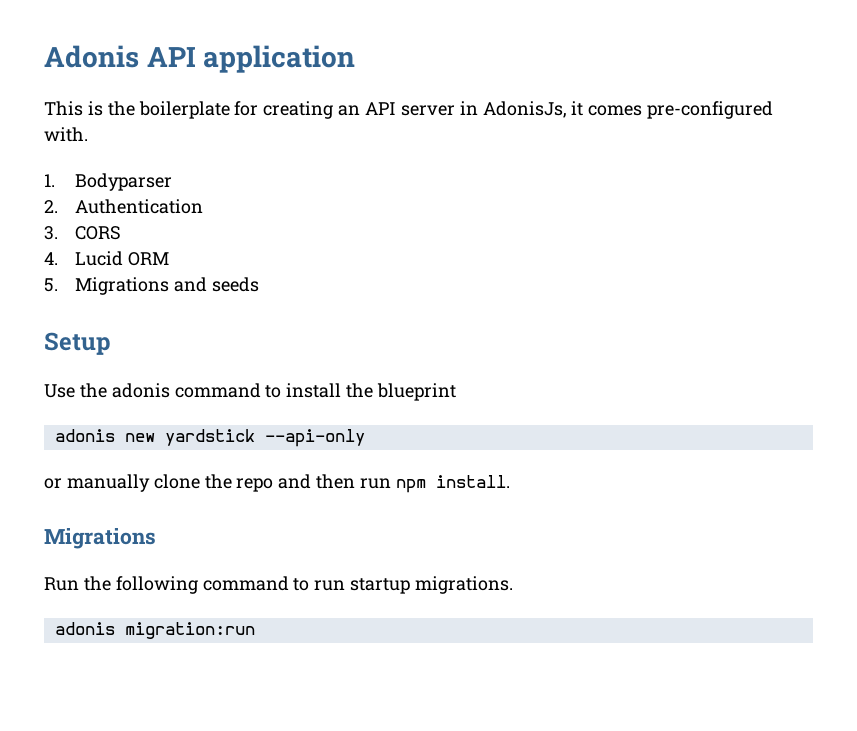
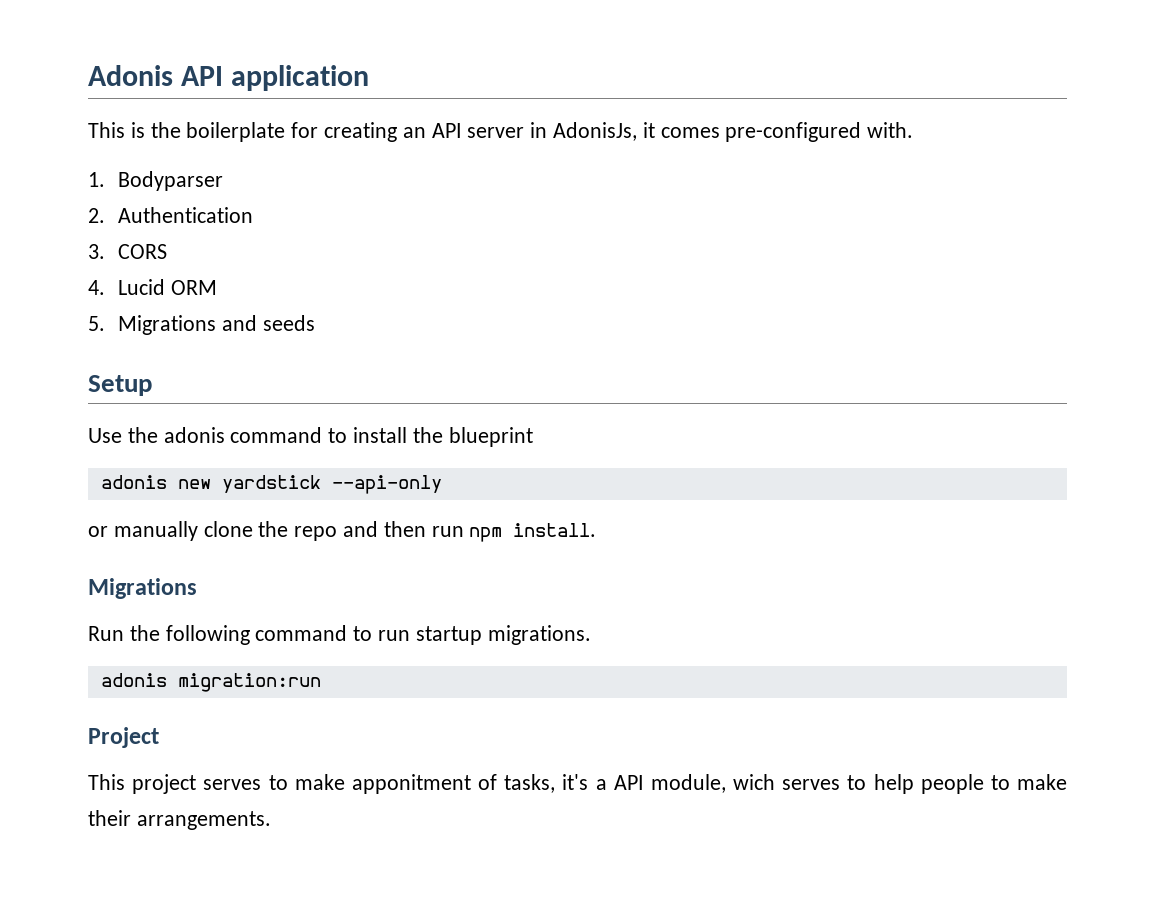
(255, 630) none -> [88,727,159,748] [88,774,1067,794] [88,810,271,830] // Project // This project serves to make apponitment of tasks, it's a API module, wich serves to help people to make their arrangements.

